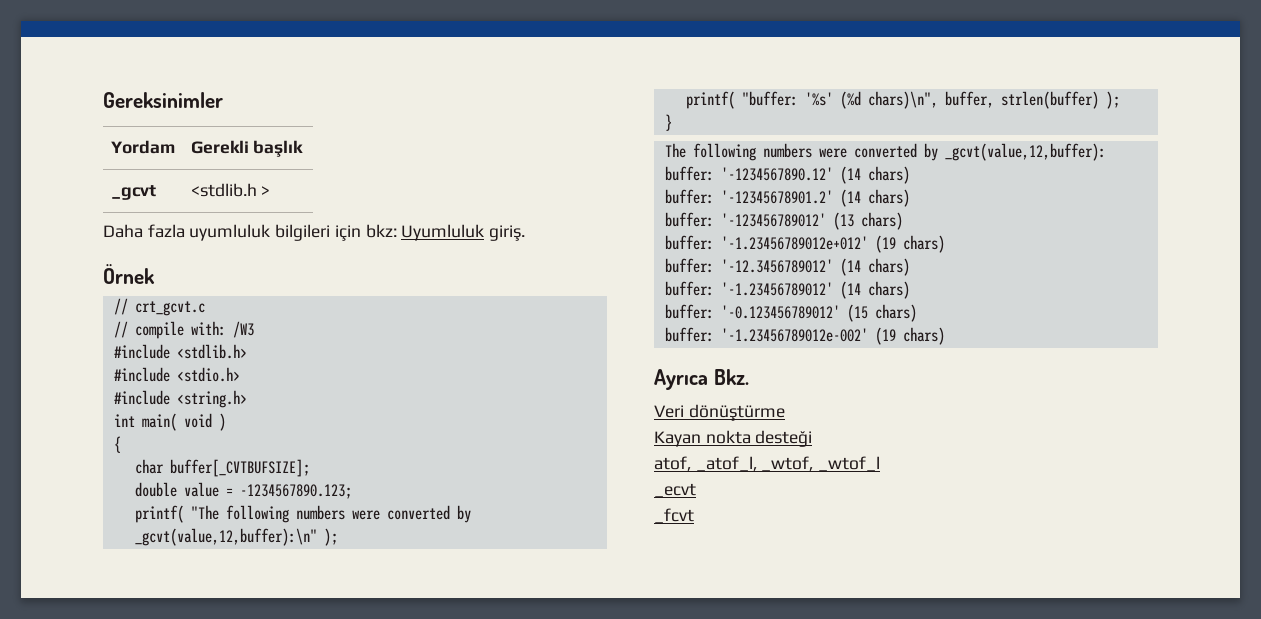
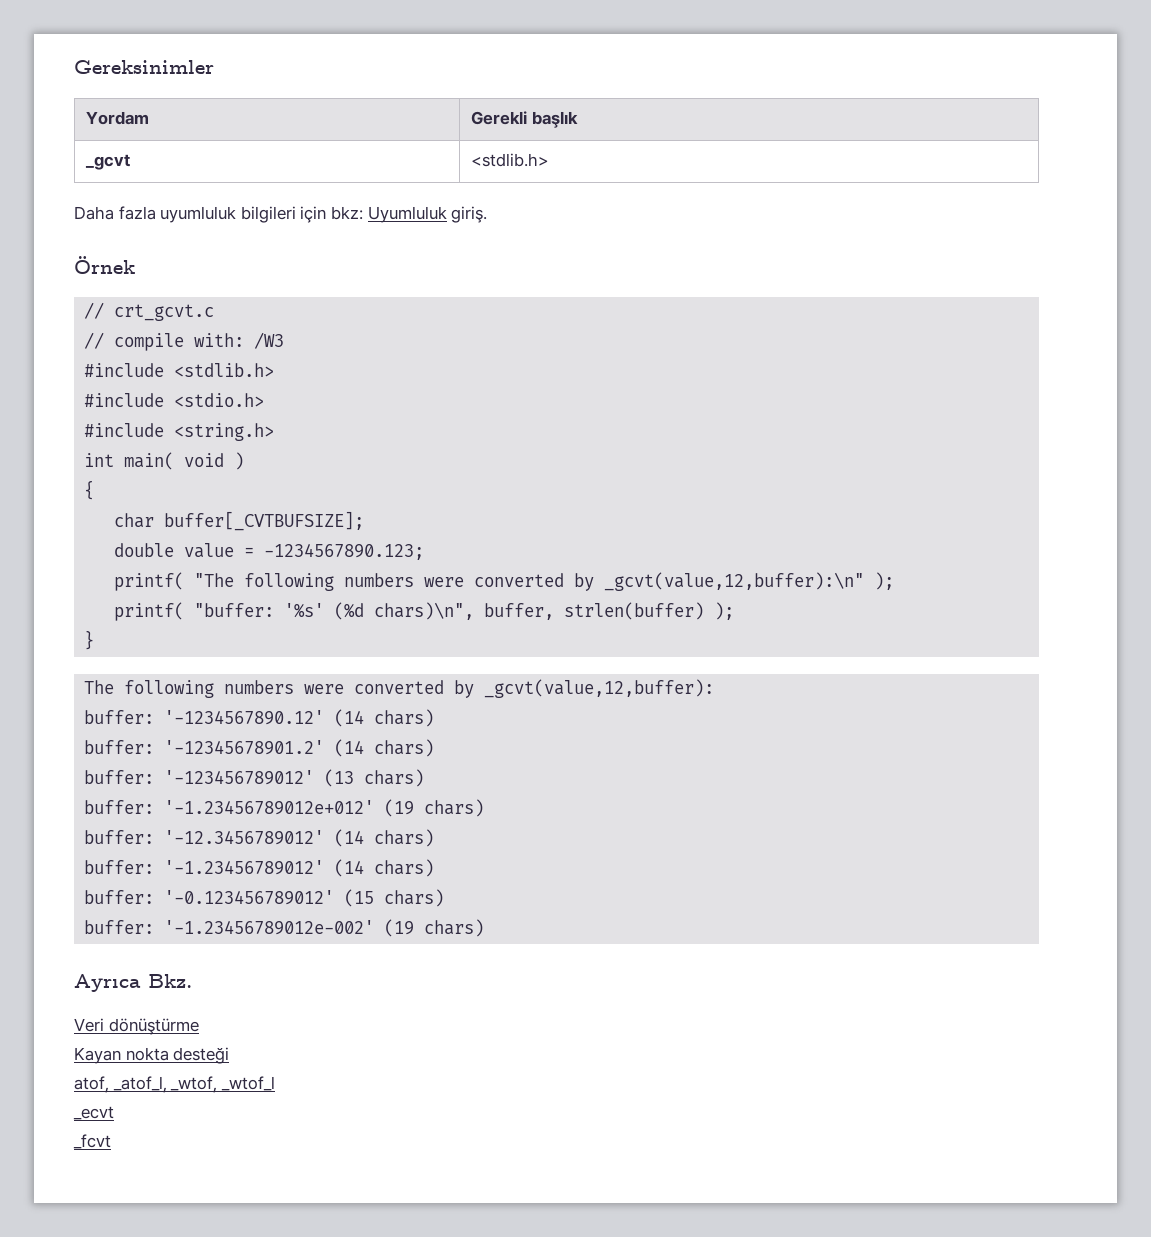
[190,183,271,197] <stdlib.h > -> [471,153,550,167] <stdlib.h>

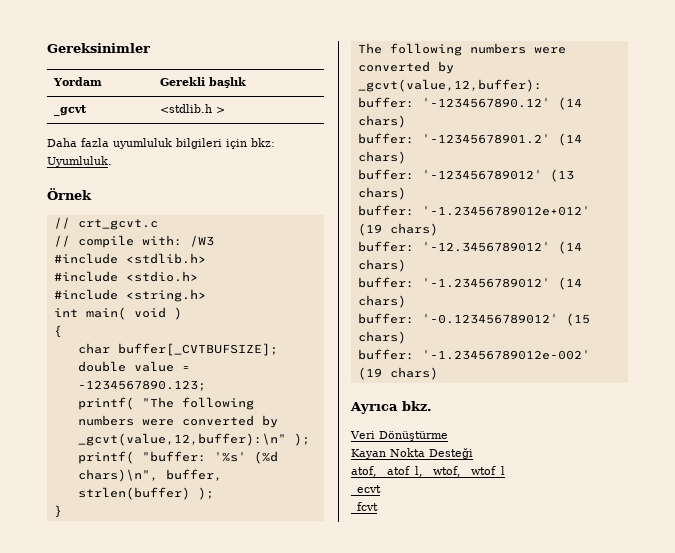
[471,153,550,167] <stdlib.h> -> [159,104,225,113] <stdlib.h >
[367,206,488,223] Uyumluluk giriş. -> [47,156,112,167] Uyumluluk.
[148,974,192,988] Bkz. -> [402,401,432,411] bkz.
[108,1018,199,1035] dönüştürme -> [379,431,448,441] Dönüştürme
[125,1047,230,1064] nokta desteği -> [390,448,473,459] Nokta Desteği

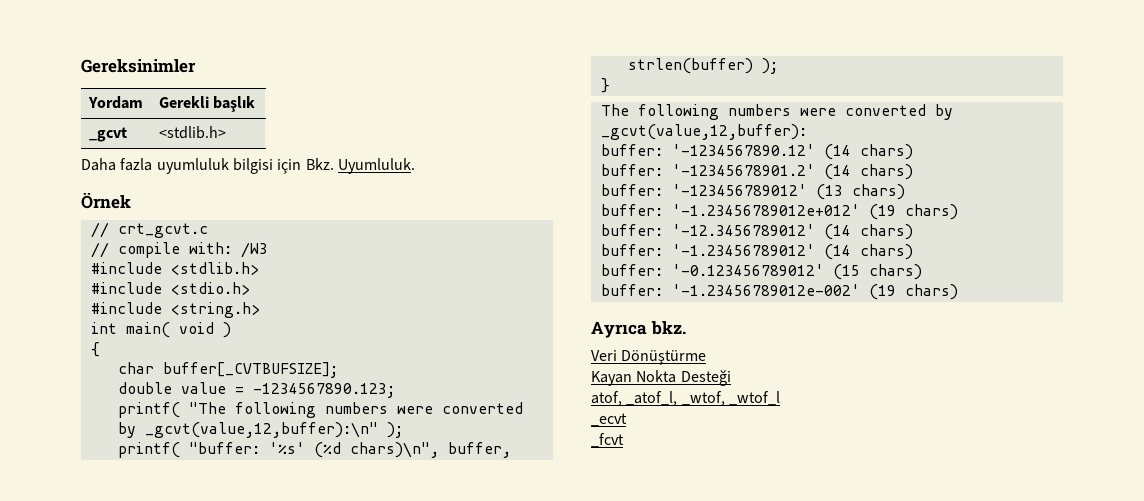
[159,104,225,113] <stdlib.h > -> [158,126,226,139] <stdlib.h>
[176,138,275,149] bilgileri için bkz: -> [232,158,334,174] bilgisi için Bkz.

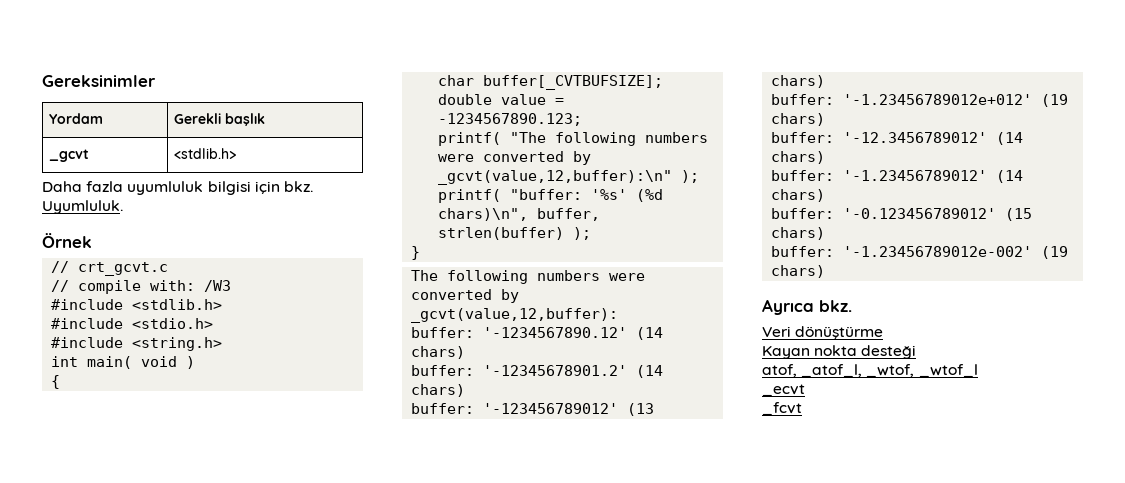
[305,158,334,170] Bkz. -> [283,181,313,192] bkz.
[621,350,707,365] Dönüştürme -> [795,326,884,339] dönüştürme
[636,369,731,386] Nokta Desteği -> [814,345,917,359] nokta desteği

